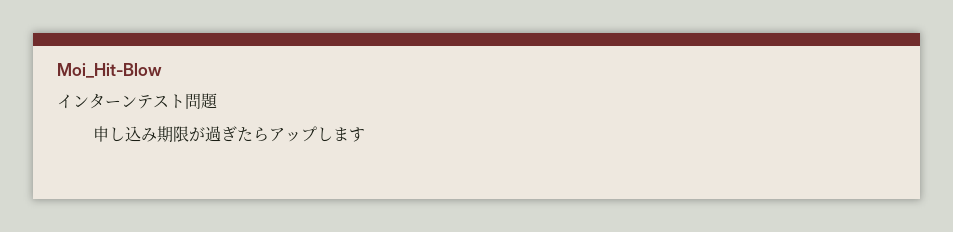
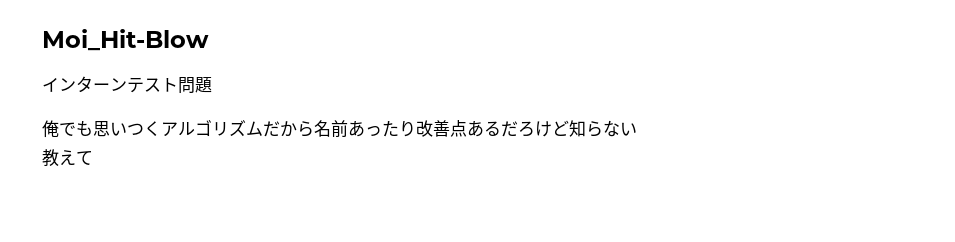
[93,126,366,142] 申し込み期限が過ぎたらアップします -> [42,119,637,138] [42,149,93,167] 俺でも思いつくアルゴリズムだから名前あったり改善点あるだろけど知らない // 教えて

